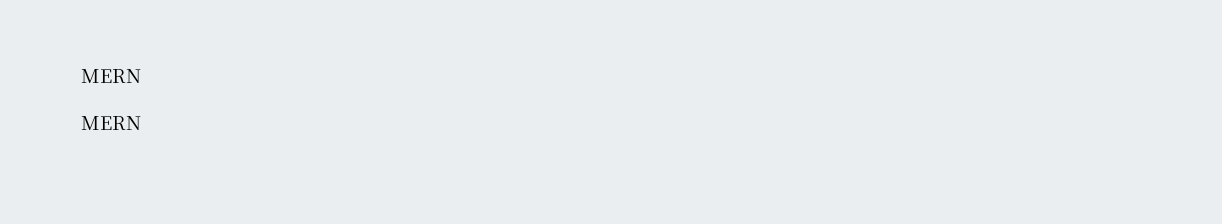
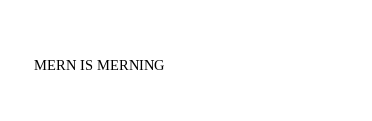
[81,69,141,83] [81,116,141,130] MERN // MERN -> [34,60,165,70] MERN IS MERNING

